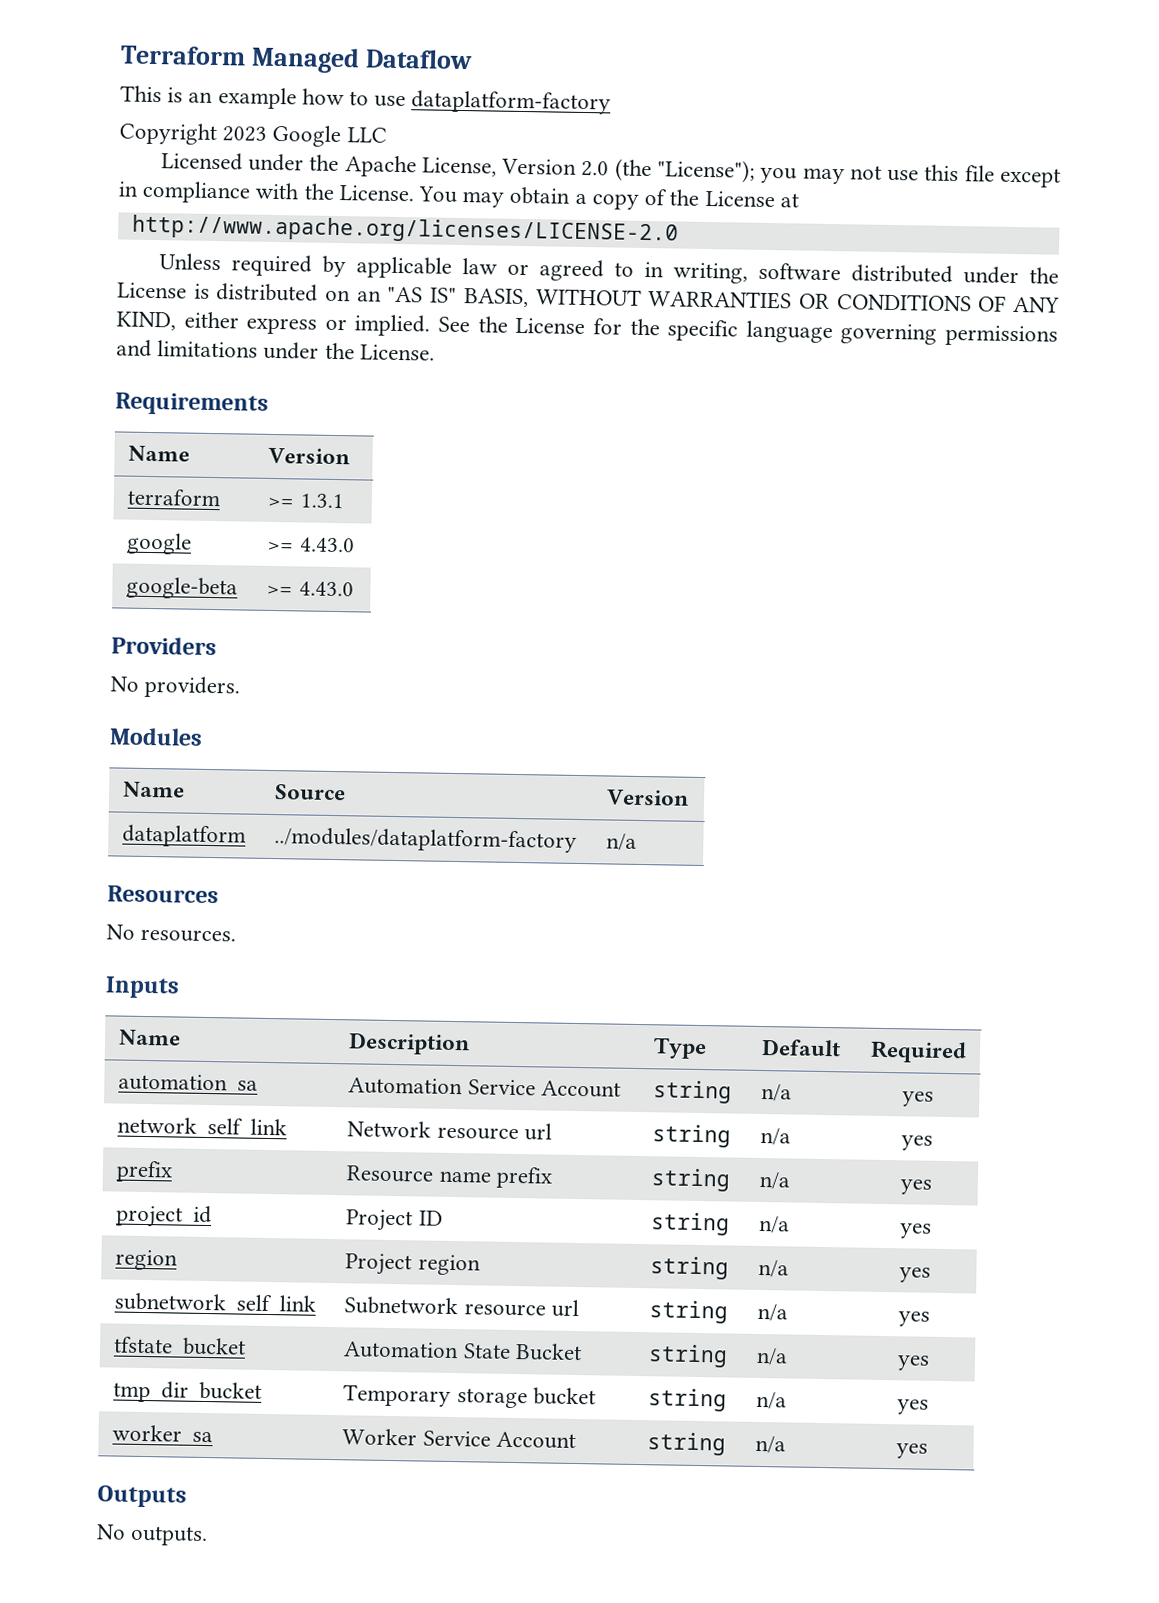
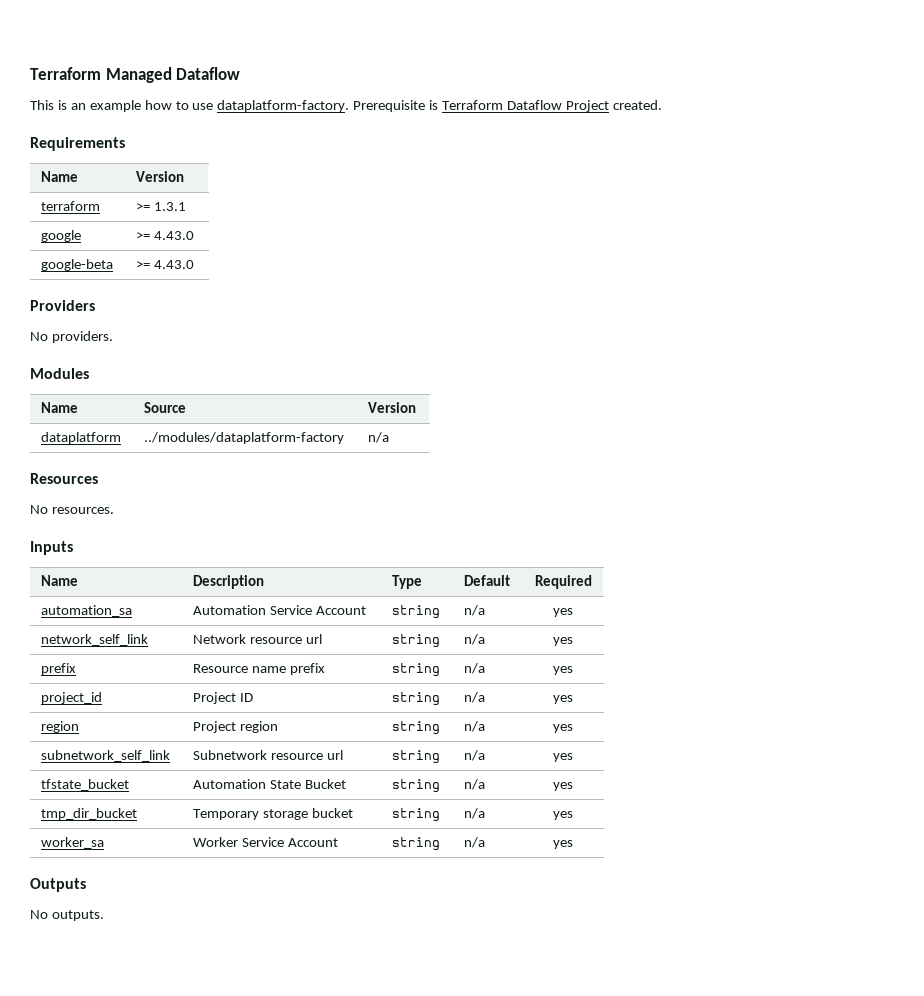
[411,90,612,115] [119,122,387,148] [160,152,1061,188] [118,180,799,210] [131,214,679,246] [158,253,1060,285] [117,282,1060,313] [116,311,1059,347] [116,339,435,361] dataplatform-factory // Copyright 2023 Google LLC // Licensed under the Apache License, Version 2.0 (the "License"); you may not use this file except in compliance with the License. You may obtain a copy of the License at // http://www.apache.org/licenses/LICENSE-2.0 // Unless required by applicable law or agreed to in writing, software distributed under the License is distributed on an "AS IS" BASIS, WITHOUT WARRANTIES OR CONDITIONS OF ANY KIND, either express or implied. See the License for the specific language governing permissions and limitations under the License. -> [217,100,662,112] dataplatform-factory. Prerequisite is Terraform Dataflow Project created.

